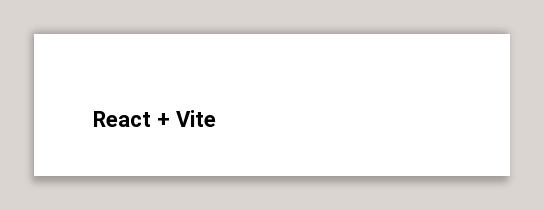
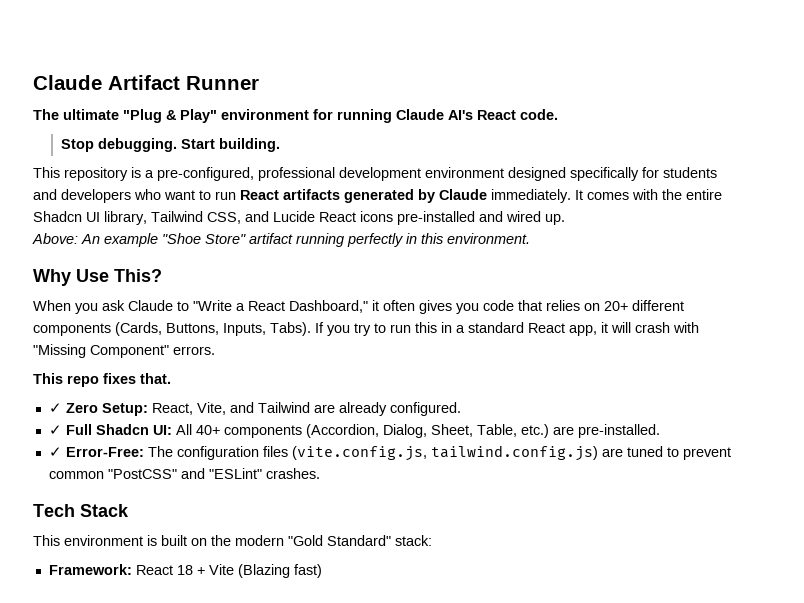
[93,110,216,127] React + Vite -> [33,75,259,90] [33,109,558,123] [61,138,281,152] [33,167,717,181] [33,189,722,203] [33,211,565,225] [32,233,530,247] [33,269,162,286] [33,300,684,314] [33,322,699,336] [33,344,215,358] [33,373,171,387] [48,402,461,416] [48,424,660,438] [48,445,731,461] [48,468,320,479] [33,504,129,517] [33,535,432,546] [48,564,322,578] Claude Artifact Runner // The ultimate "Plug & Play" environment for running Claude AI's React code. // Stop debugging. Start building. // This repository is a pre-configured, professional development environment designed specifically for students and developers who want to run React artifacts generated by Claude immediately. It comes with the entire Shadcn UI library, Tailwind CSS, and Lucide React icons pre-installed and wired up. // Above: An example "Shoe Store" artifact running perfectly in this environment. // Why Use This? // When you ask Claude to "Write a React Dashboard," it often gives you code that relies on 20+ different components (Cards, Buttons, Inputs, Tabs). If you try to run this in a standard React app, it will crash with "Missing Component" errors. // This repo fixes that. // ✓ Zero Setup: React, Vite, and Tailwind are already configured. // ✓ Full Shadcn UI: All 40+ components (Accordion, Dialog, Sheet, Table, etc.) are pre-installed. // ✓ Error-Free: The configuration files (vite.config.js, tailwind.config.js) are tuned to prevent common "PostCSS" and "ESLint" crashes. // Tech Stack // This environment is built on the modern "Gold Standard" stack: // Framework: React 18 + Vite (Blazing fast)

